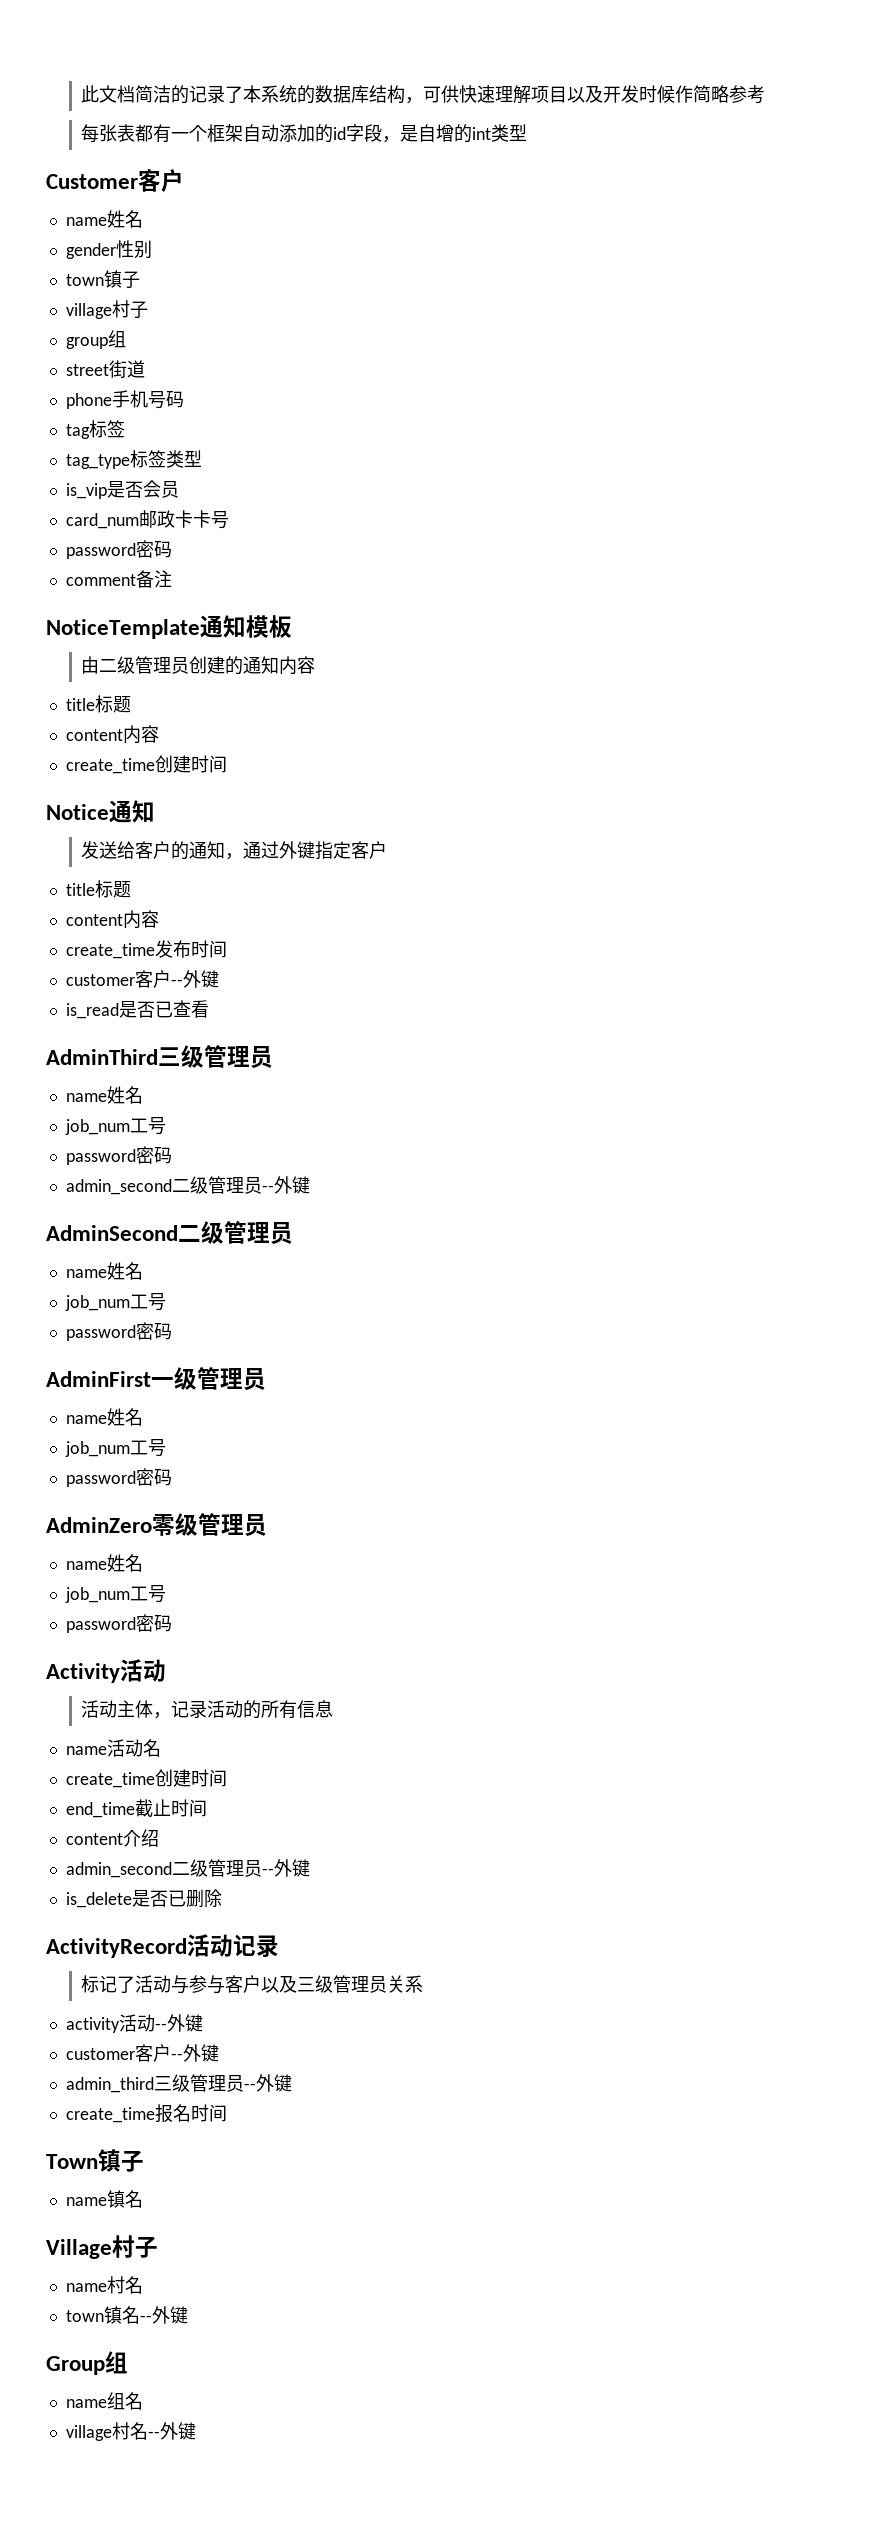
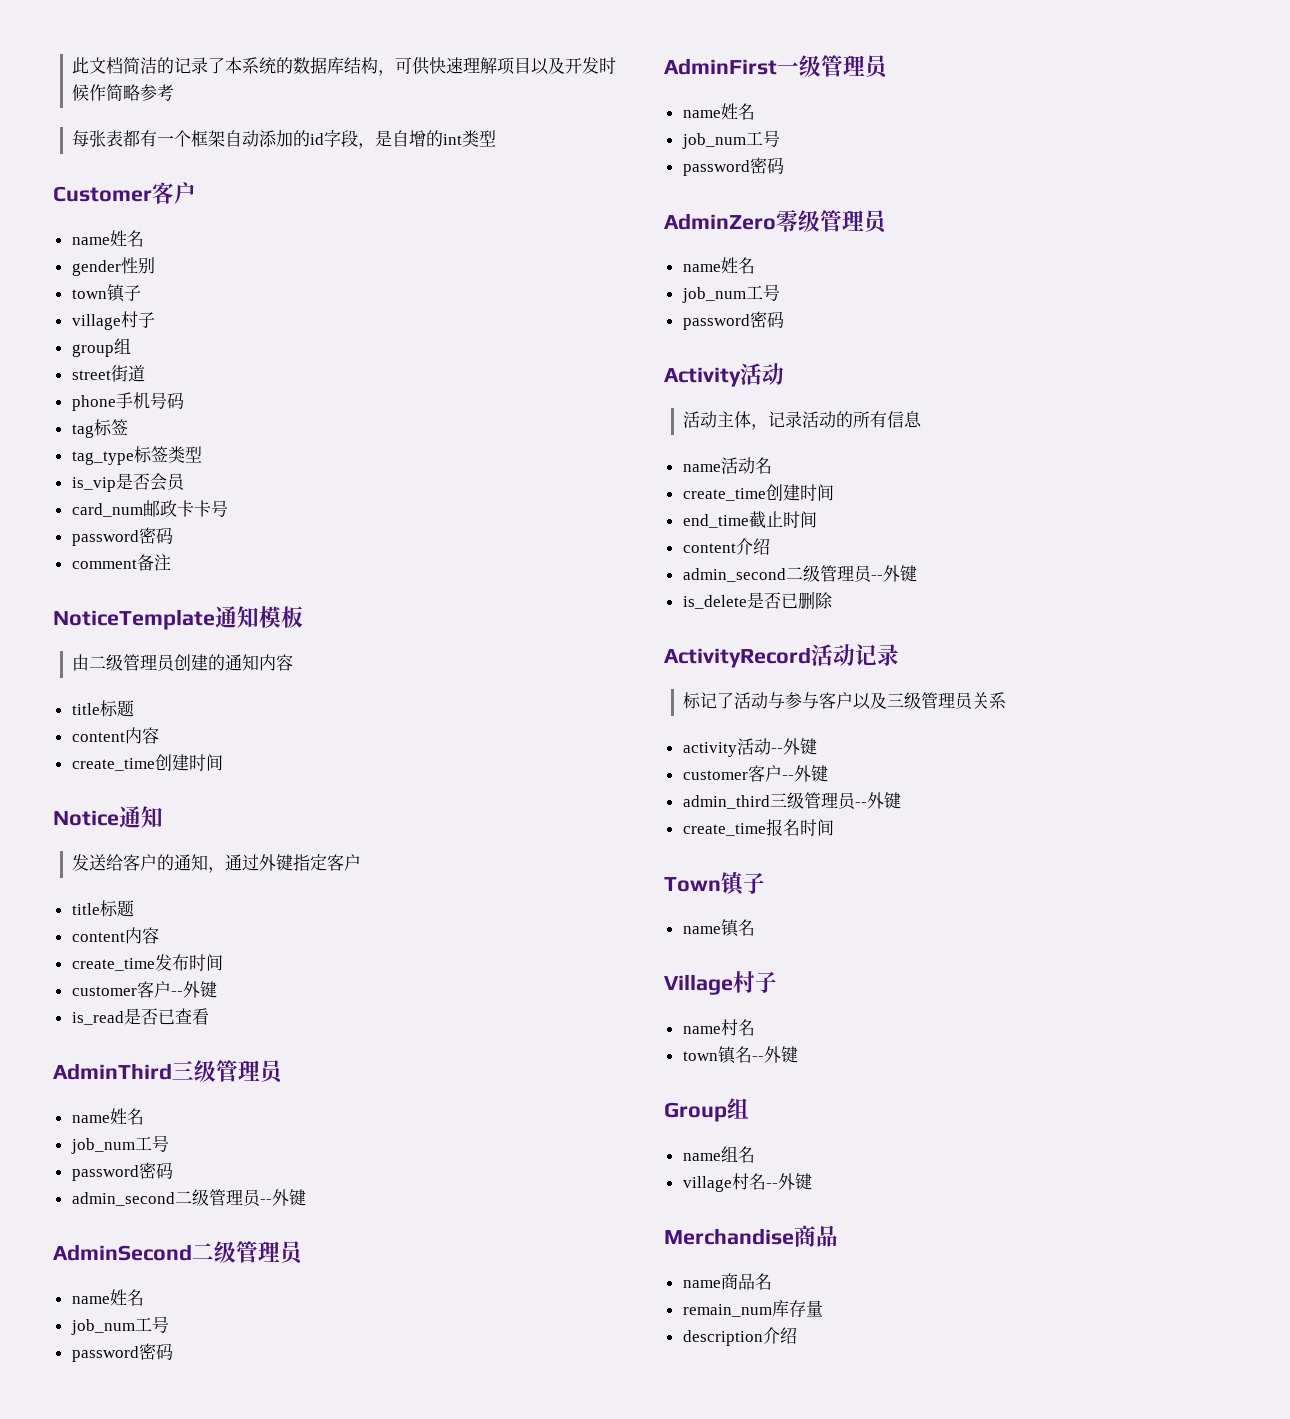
(196, 2431) none -> [664,1225,838,1247] [682,1273,772,1290] [682,1300,823,1317] [682,1327,797,1346] // Merchandise商品 // name商品名 // remain_num库存量 // description介绍

